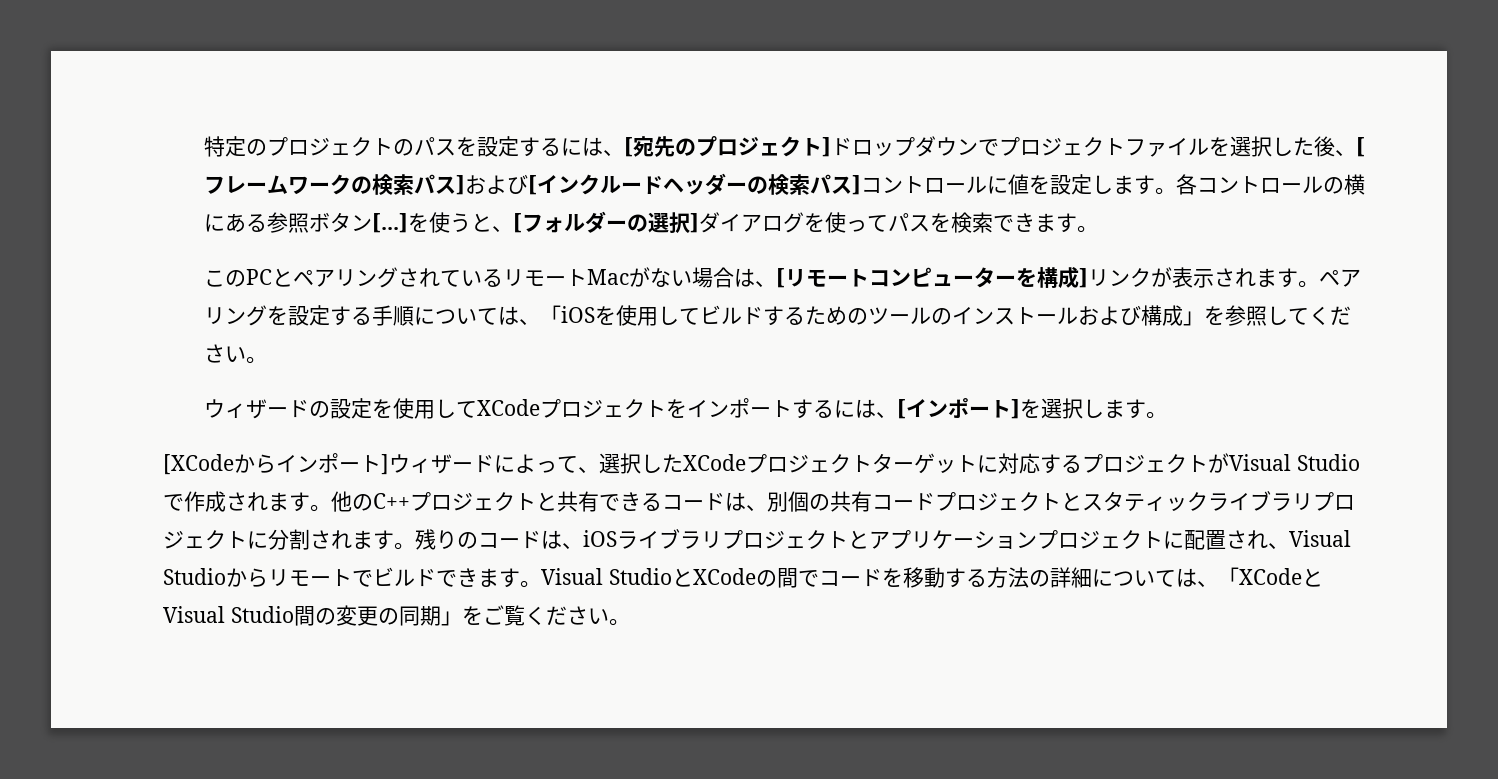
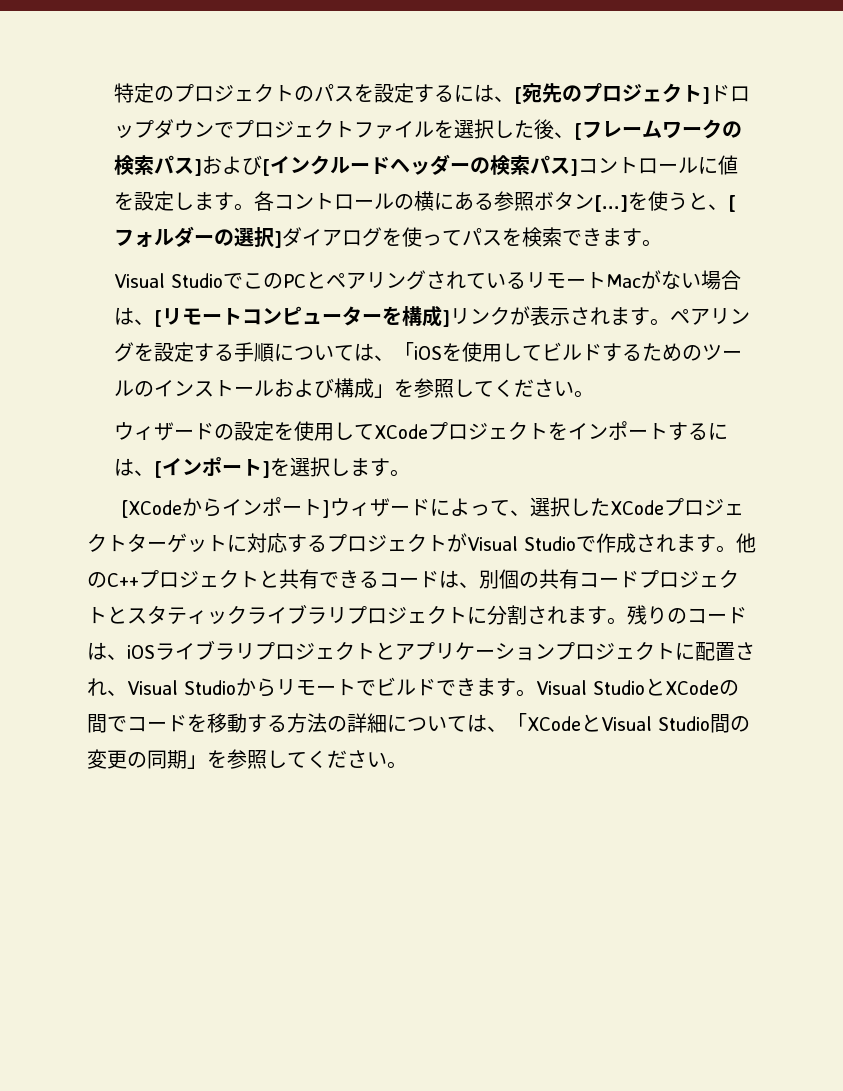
(1099, 229) none -> [114,273,244,289] Visual Studioで
[482,605,525,626] ご覧 -> [227,749,307,769] 参照して

